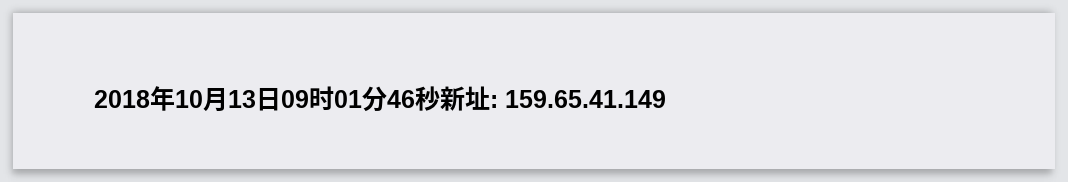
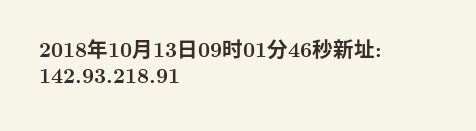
[505,90,666,108] 159.65.41.149 -> [39,69,180,84] 142.93.218.91

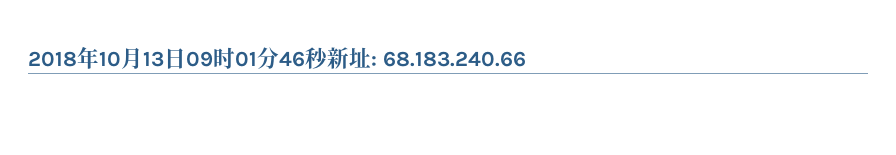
[39,69,180,84] 142.93.218.91 -> [382,51,526,67] 68.183.240.66

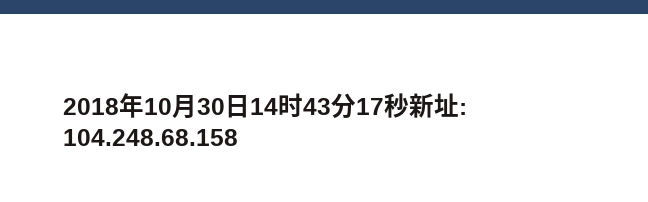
[143,47,305,69] 13日09时01分46 -> [197,93,384,119] 30日14时43分17
[382,51,526,67] 68.183.240.66 -> [63,129,238,146] 104.248.68.158

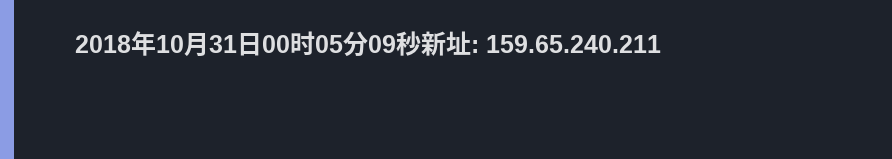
[197,93,384,119] 30日14时43分17 -> [209,31,396,57] 31日00时05分09
[63,129,238,146] 104.248.68.158 -> [486,35,661,53] 159.65.240.211

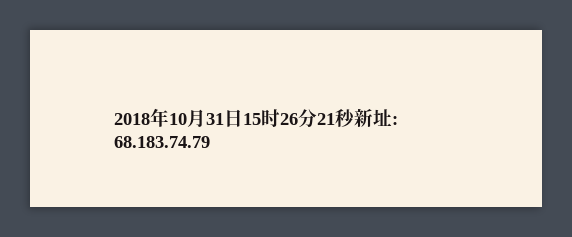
[262,31,396,57] 00时05分09 -> [243,109,335,128] 15时26分21
[486,35,661,53] 159.65.240.211 -> [114,136,210,148] 68.183.74.79

